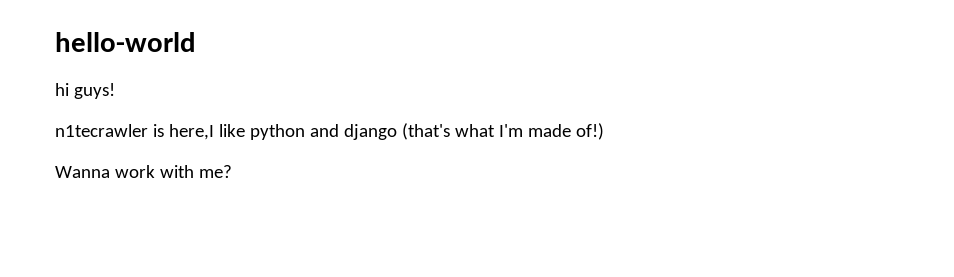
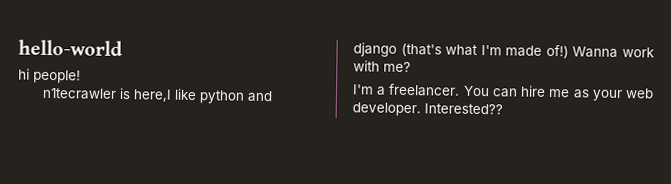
[73,83,115,99] guys! -> [33,69,81,84] people!
(604, 131) // -> (569, 51) none
(232, 171) none -> [352,83,654,101] [352,102,503,117] // I'm a freelancer. You can hire me as your web developer. Interested??

